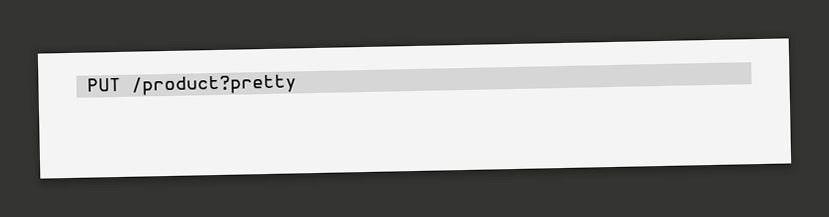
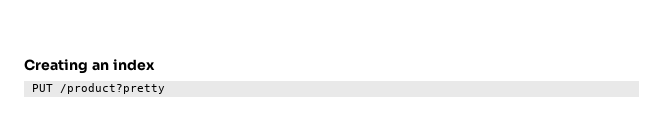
(87, 84) none -> [24,59,155,74] Creating an index //

